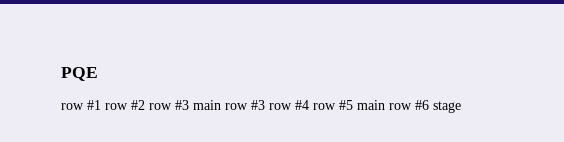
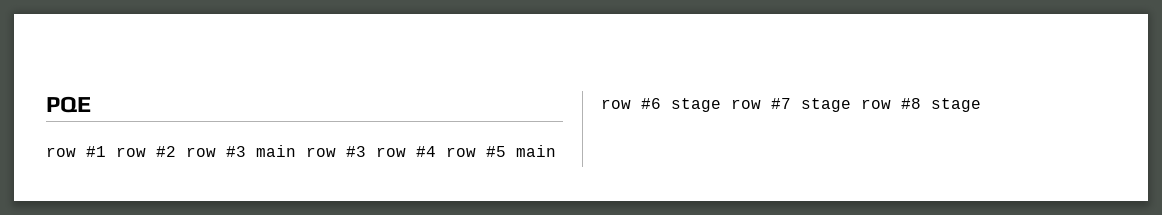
(461, 107) none -> [731,98,981,112] row #7 stage row #8 stage

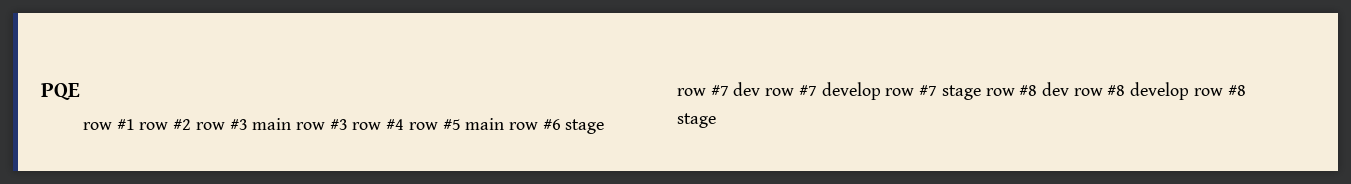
[801,98,851,112] stage -> [733,82,1190,100] dev row #7 develop row #7 stage row #8 dev row #8 develop

